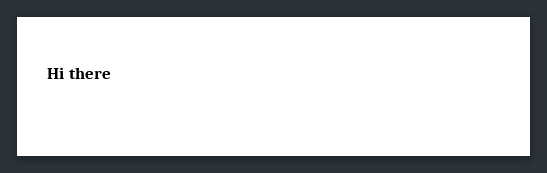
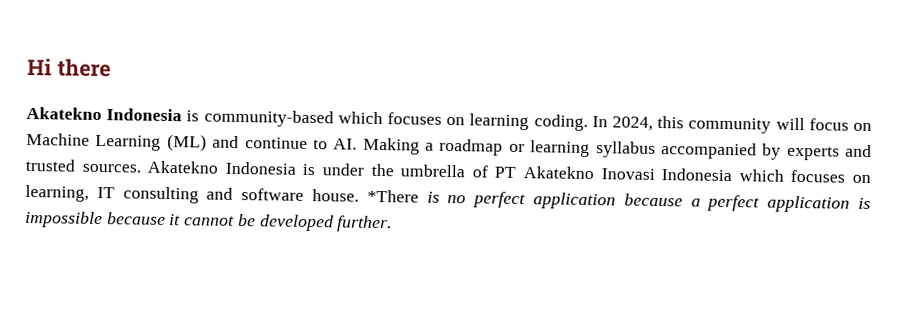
(111, 73) none -> [26,106,873,134] [26,132,872,161] [25,158,872,184] [25,184,871,213] [25,210,393,233] // Akatekno Indonesia is community-based which focuses on learning coding. In 2024, this community will focus on Machine Learning (ML) and continue to AI. Making a roadmap or learning syllabus accompanied by experts and trusted sources. Akatekno Indonesia is under the umbrella of PT Akatekno Inovasi Indonesia which focuses on learning, IT consulting and software house. *There is no perfect application because a perfect application is impossible because it cannot be developed further.

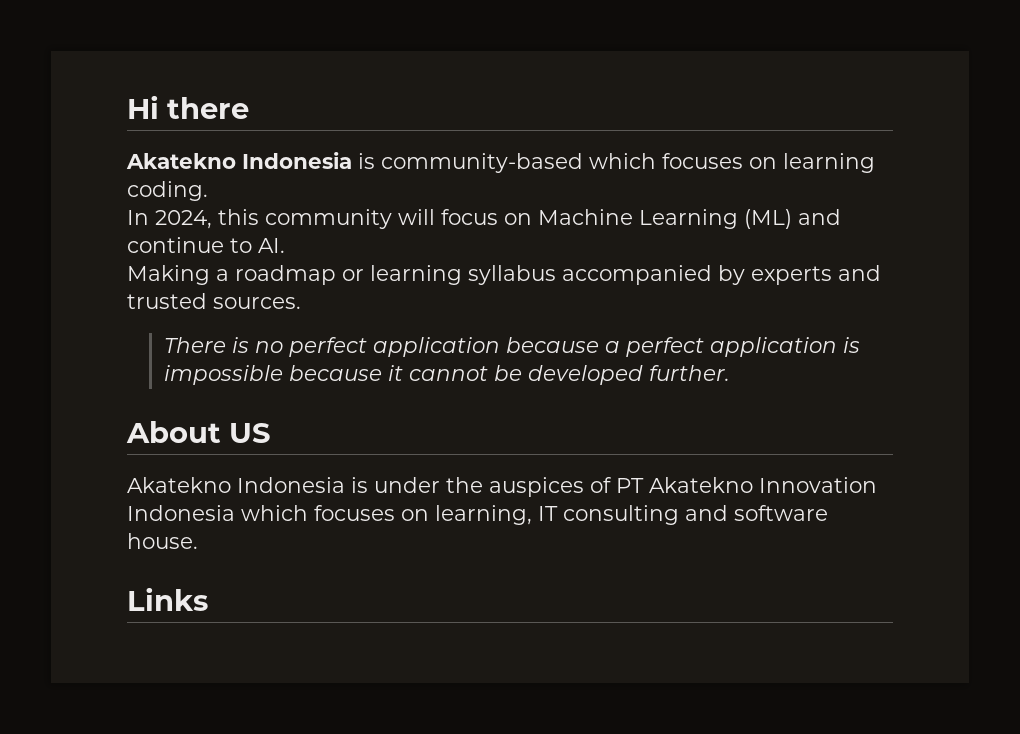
(588, 122) none -> (208, 191) //
(358, 144) none -> (285, 245) //
[147,160,872,184] [25,184,419,204] Akatekno Indonesia is under the umbrella of PT Akatekno Inovasi Indonesia which focuses on learning, IT consulting and software house. *There -> [163,337,226,353] // There
(393, 224) none -> [126,421,271,443] [127,477,877,497] [127,505,828,525] [127,533,198,549] [127,587,208,611] // About US // Akatekno Indonesia is under the auspices of PT Akatekno Innovation Indonesia which focuses on learning, IT consulting and software house. // Links

